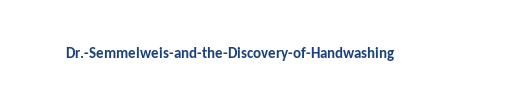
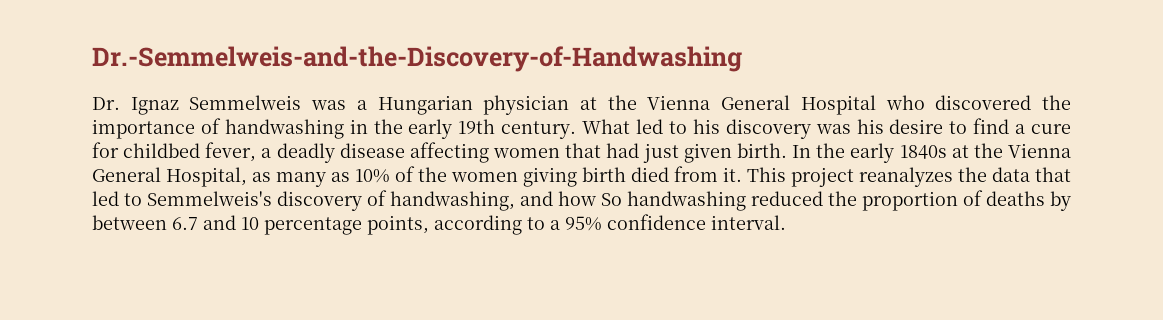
(394, 54) none -> [92,95,1071,115] [92,118,1072,139] [92,142,1071,163] [92,166,1071,187] [92,190,1071,211] [92,214,786,235] // Dr. Ignaz Semmelweis was a Hungarian physician at the Vienna General Hospital who discovered the importance of handwashing in the early 19th century. What led to his discovery was his desire to find a cure for childbed fever, a deadly disease affecting women that had just given birth. In the early 1840s at the Vienna General Hospital, as many as 10% of the women giving birth died from it. This project reanalyzes the data that led to Semmelweis's discovery of handwashing, and how So handwashing reduced the proportion of deaths by between 6.7 and 10 percentage points, according to a 95% confidence interval.

